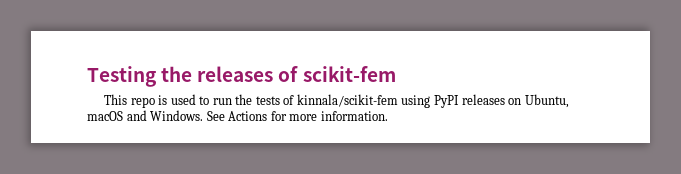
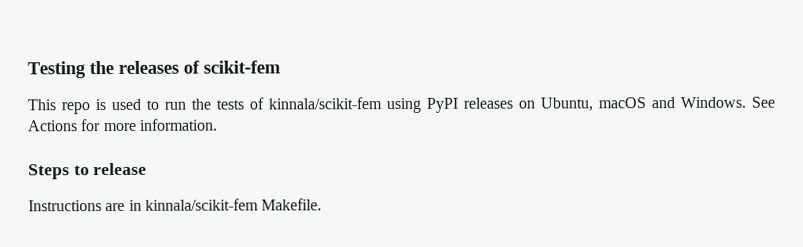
(388, 116) none -> [28,162,148,180] [28,198,323,212] // Steps to release // Instructions are in kinnala/scikit-fem Makefile.

